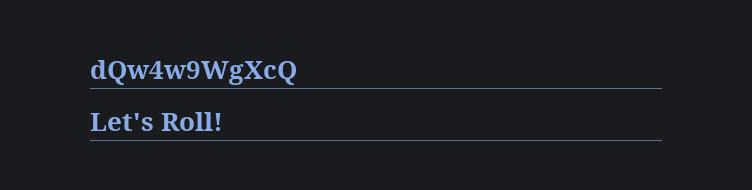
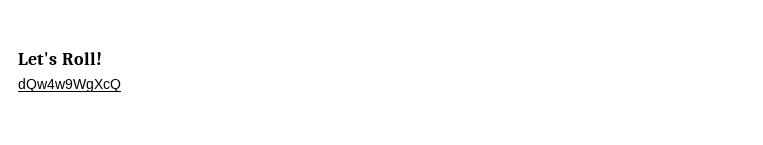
[90,60,297,85] dQw4w9WgXcQ // -> (18, 58) none
(224, 121) none -> [18,78,121,92] // dQw4w9WgXcQ

